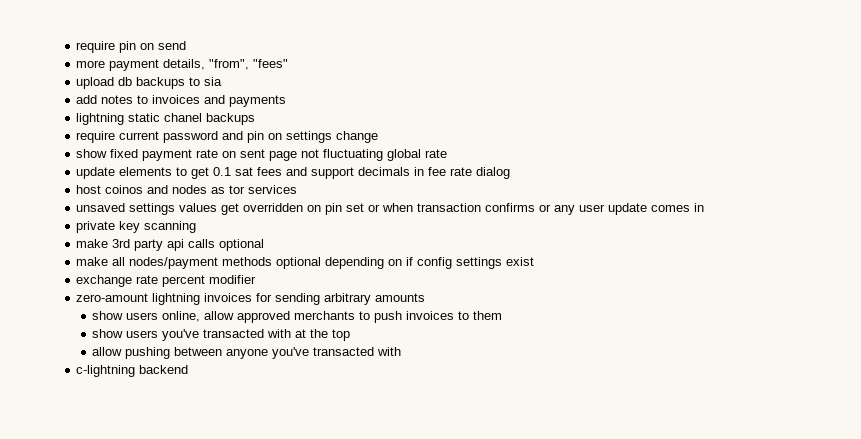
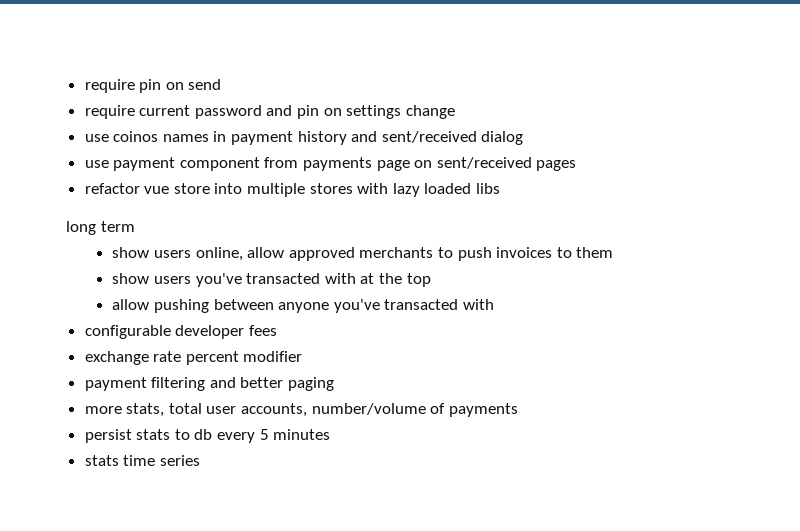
[76,59,289,71] [76,77,223,89] [76,95,287,107] [76,113,256,125] // more payment details, "from", "fees" // upload db backups to sia // add notes to invoices and payments // lightning static chanel backups -> (222, 84) none
[76,149,448,161] [76,167,511,179] [76,185,298,194] [76,203,705,215] [76,221,197,233] [76,239,265,251] [76,257,535,269] [76,275,257,287] [76,293,426,305] show fixed payment rate on sent page not fluctuating global rate // update elements to get 0.1 sat fees and support decimals in fee rate dialog // host coinos and nodes as tor services // unsaved settings values get overridden on pin set or when transaction confirms or any user update comes in // private key scanning // make 3rd party api calls optional // make all nodes/payment methods optional depending on if config settings exist // exchange rate percent modifier // zero-amount lightning invoices for sending arbitrary amounts -> [84,131,524,145] [84,157,577,171] [84,183,501,197] [66,221,135,235] use coinos names in payment history and sent/received dialog // use payment component from payments page on sent/received pages // refactor vue store into multiple stores with lazy loaded libs // long term
[76,365,189,377] c-lightning backend -> [84,325,277,339] [84,351,303,365] [84,377,335,391] [84,403,518,417] [84,429,331,443] [84,455,200,466] configurable developer fees // exchange rate percent modifier // payment filtering and better paging // more stats, total user accounts, number/volume of payments // persist stats to db every 5 minutes // stats time series

